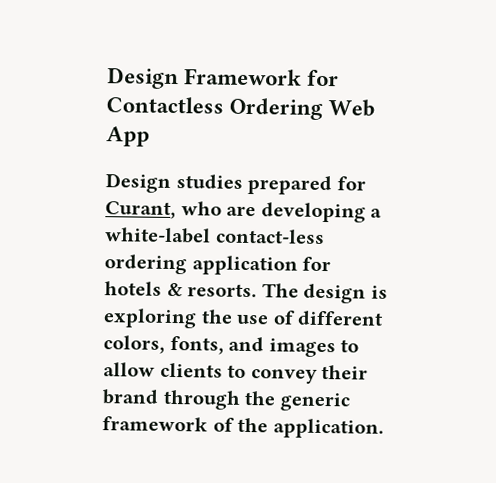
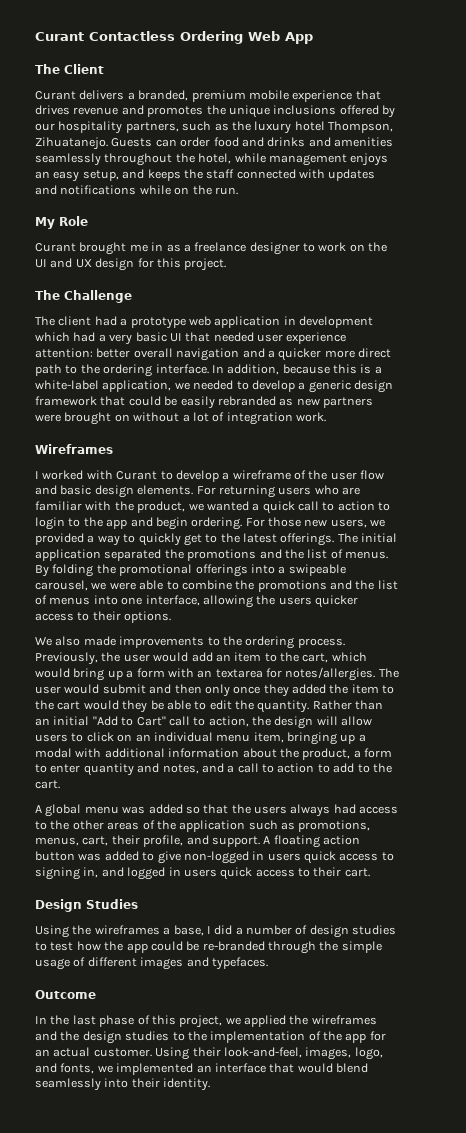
[107,67,340,90] Design Framework for -> [35,32,84,41] Curant
[105,173,366,196] [105,201,383,223] [104,227,325,245] [104,254,332,276] [104,281,388,304] [103,308,384,329] [103,335,360,358] [103,362,369,384] [102,389,350,412] [102,416,384,439] Design studies prepared for Curant, who are developing a white-label contact-less ordering application for hotels & resorts. The design is exploring the use of different colors, fonts, and images to allow clients to convey their brand through the generic framework of the application. -> [35,64,104,74] [35,90,381,102] [35,105,395,118] [35,121,393,134] [35,137,393,150] [35,153,389,166] [35,169,376,182] [35,185,238,195] [35,216,88,229] [35,242,388,255] [35,258,227,271] [35,290,132,303] [35,316,373,329] [35,332,347,345] [35,348,391,361] [35,364,382,377] [35,380,393,393] [35,396,373,409] [35,412,326,425] [35,444,113,454] [35,470,385,482] [35,485,360,498] [35,501,391,514] [35,517,386,530] [35,533,398,546] [35,549,388,561] [35,564,346,577] [35,580,398,592] [35,595,358,608] [35,611,172,623] [35,636,345,649] [35,652,367,665] [35,667,399,681] [35,684,395,697] [35,700,384,713] [35,716,373,729] [35,732,366,745] [35,748,392,760] [35,763,392,776] [35,780,60,789] [35,804,399,817] [35,820,371,832] [35,835,360,848] [35,851,394,864] [35,867,370,880] [35,899,138,912] [35,925,397,938] [35,941,382,954] [35,957,268,970] [35,990,96,999] [35,1015,377,1028] [35,1031,386,1044] [35,1047,383,1060] [35,1063,368,1075] [35,1078,211,1091] The Client // Curant delivers a branded, premium mobile experience that drives revenue and promotes the unique inclusions offered by our hospitality partners, such as the luxury hotel Thompson, Zihuatanejo. Guests can order food and drinks and amenities seamlessly throughout the hotel, while management enjoys an easy setup, and keeps the staff connected with updates and notifications while on the run. // My Role // Curant brought me in as a freelance designer to work on the UI and UX design for this project. // The Challenge // The client had a prototype web application in development which had a very basic UI that needed user experience attention: better overall navigation and a quicker more direct path to the ordering interface. In addition, because this is a white-label application, we needed to develop a generic design framework that could be easily rebranded as new partners were brought on without a lot of integration work. // Wireframes // I worked with Curant to develop a wireframe of the user flow and basic design elements. For returning users who are familiar with the product, we wanted a quick call to action to login to the app and begin ordering. For those new users, we provided a way to quickly get to the latest offerings. The initial application separated the promotions and the list of menus. By folding the promotional offerings into a swipeable carousel, we were able to combine the promotions and the list of menus into one interface, allowing the users quicker access to their options. // We also made improvements to the ordering process. Previously, the user would add an item to the cart, which would bring up a form with an textarea for notes/allergies. The user would submit and then only once they added the item to the cart would they be able to edit the quantity. Rather than an initial "Add to Cart" call to action, the design will allow users to click on an individual menu item, bringing up a modal with additional information about the product, a form to enter quantity and notes, and a call to action to add to the cart. // A global menu was added so that the users always had access to the other areas of the application such as promotions, menus, cart, their profile, and support. A floating action button was added to give non-logged in users quick access to signing in, and logged in users quick access to their cart. // Design Studies // Using the wireframes a base, I did a number of design studies to test how the app could be re-branded through the simple usage of different images and typefaces. // Outcome // In the last phase of this project, we applied the wireframes and the design studies to the implementation of the app for an actual customer. Using their look-and-feel, images, logo, and fonts, we implemented an interface that would blend seamlessly into their identity.

